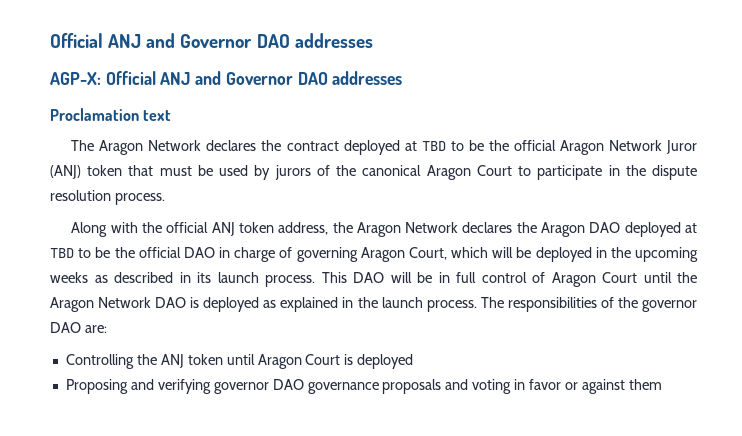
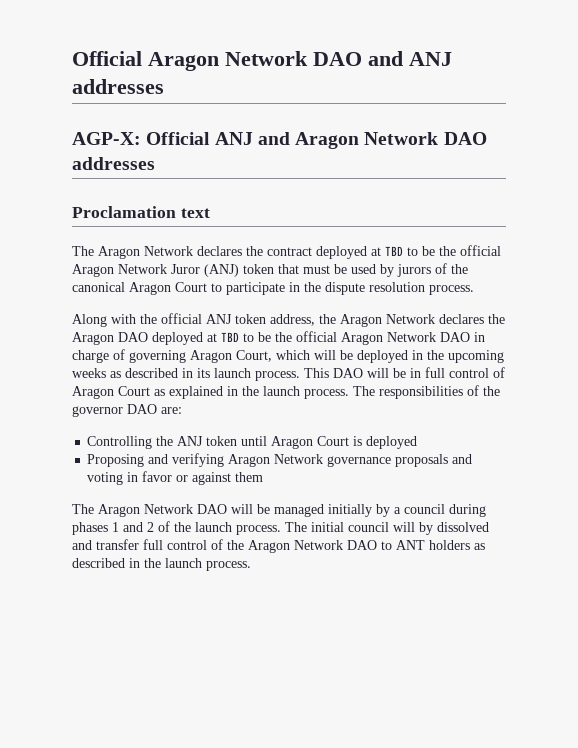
[50,33,290,48] Official ANJ and Governor DAO -> [72,51,452,71] Official Aragon Network DAO and ANJ
[225,72,293,85] Governor -> [295,132,439,149] Aragon Network
(181, 252) none -> [341,332,436,345] Aragon Network
[643,272,697,283] [50,297,260,312] until the Aragon Network DAO is deployed -> (150, 391) none
[213,379,304,394] governor DAO -> [228,454,324,467] Aragon Network
(662, 384) none -> [72,504,486,517] [72,521,489,535] [72,539,485,553] [72,558,251,571] // The Aragon Network DAO will be managed initially by a council during phases 1 and 2 of the launch process. The initial council will by dissolved and transfer full control of the Aragon Network DAO to ANT holders as described in the launch process.

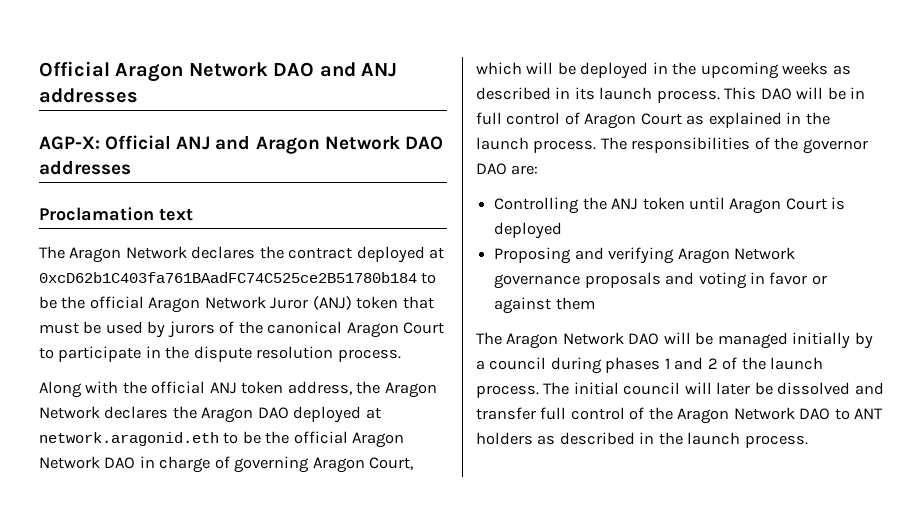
[385,246,403,256] TBD -> [39,272,417,283] 0xcD62b1C403fa761BAadFC74C525ce2B51780b184
[221,332,239,342] TBD -> [39,432,219,446] network.aragonid.eth
[419,522,433,535] by -> [716,382,773,395] later be

